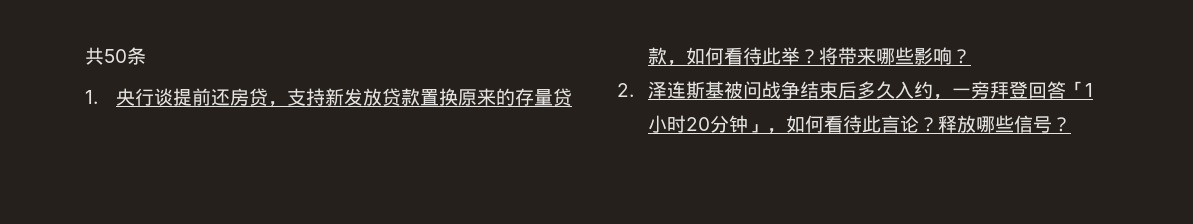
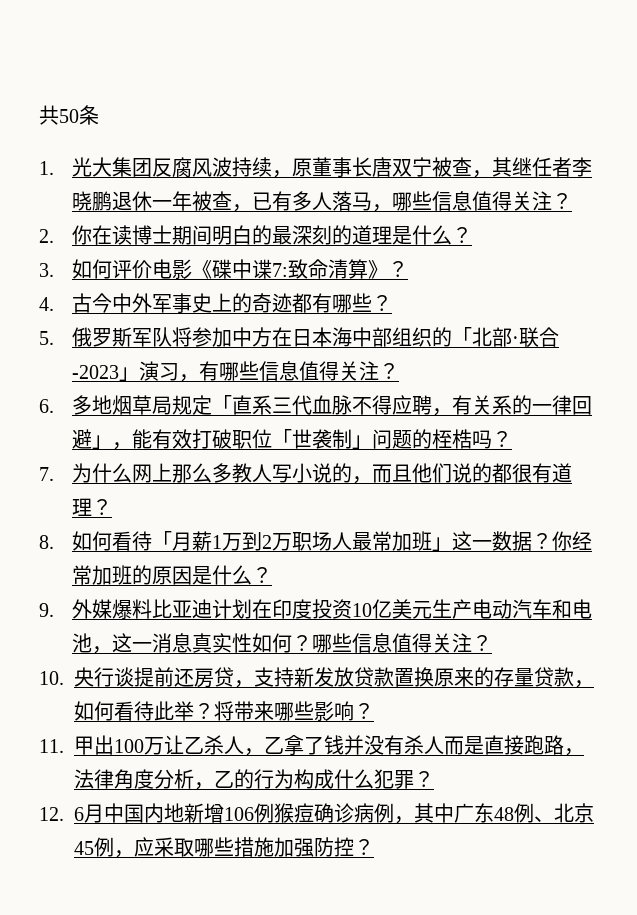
(98, 97) none -> [71,157,592,178] [71,191,572,212] [39,225,472,245] [39,259,408,279] [39,293,392,313] [39,327,559,348] [71,361,399,382] [39,395,592,416] [71,429,512,450] [39,463,572,484] [71,498,112,516] [39,531,592,551] [71,565,272,585] [39,599,592,620] [71,633,492,654] [39,671,64,685] 光大集团反腐风波持续，原董事长唐双宁被查，其继任者李晓鹏退休一年被查，已有多人落马，哪些信息值得关注？ // 2.你在读博士期间明白的最深刻的道理是什么？ // 3.如何评价电影《碟中谍7:致命清算》？ // 4.古今中外军事史上的奇迹都有哪些？ // 5.俄罗斯军队将参加中方在日本海中部组织的「北部·联合-2023」演习，有哪些信息值得关注？ // 6.多地烟草局规定「直系三代血脉不得应聘，有关系的一律回避」，能有效打破职位「世袭制」问题的桎梏吗？ // 7.为什么网上那么多教人写小说的，而且他们说的都很有道理？ // 8.如何看待「月薪1万到2万职场人最常加班」这一数据？你经常加班的原因是什么？ // 9.外媒爆料比亚迪计划在印度投资10亿美元生产电动汽车和电池，这一消息真实性如何？哪些信息值得关注？ // 10.
[617,81,1094,100] [648,115,1053,134] 2.泽连斯基被问战争结束后多久入约，一旁拜登回答「1小时20分钟」，如何看待此言论？释放哪些信号 -> [39,735,584,756] [74,769,434,790] [39,803,594,824] [74,837,354,858] 11.甲出100万让乙杀人，乙拿了钱并没有杀人而是直接跑路，法律角度分析，乙的行为构成什么犯罪？ // 12. 6月中国内地新增106例猴痘确诊病例，其中广东48例、北京45例，应采取哪些措施加强防控

